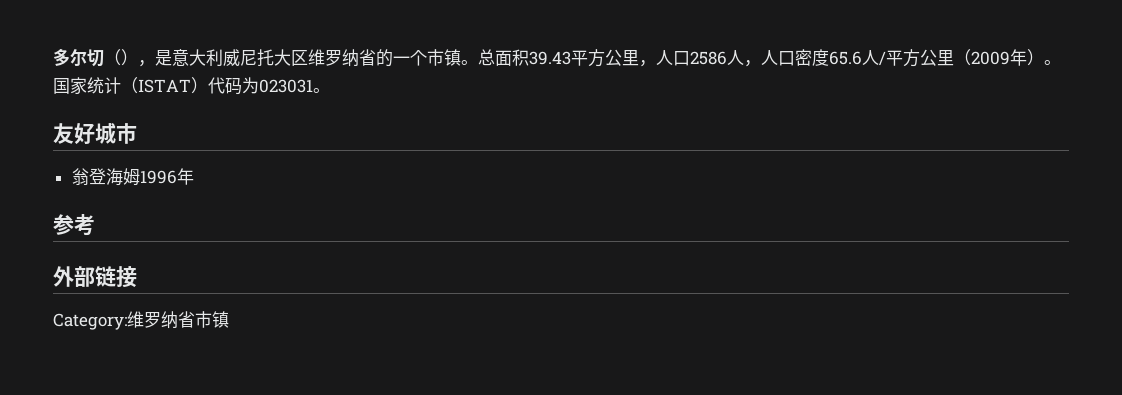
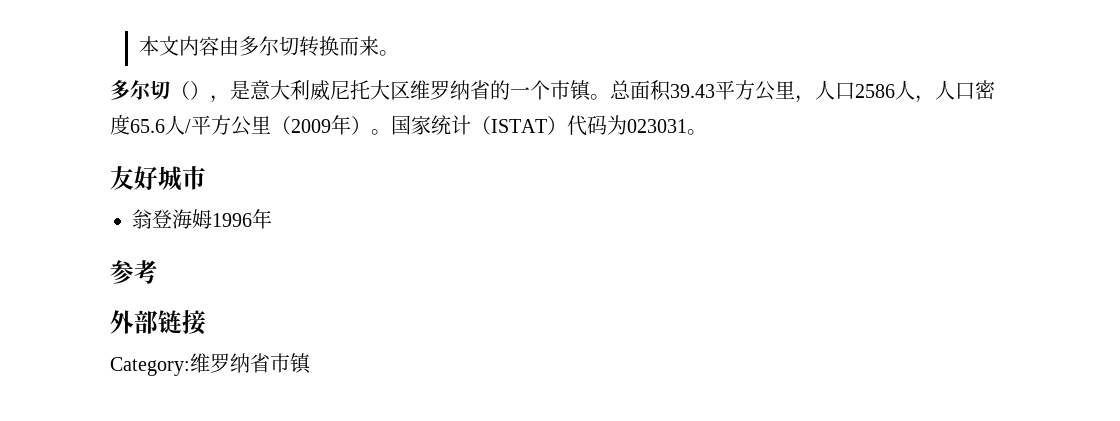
(53, 57) none -> [138,36,399,57] 本文内容由多尔切转换而来。 //

